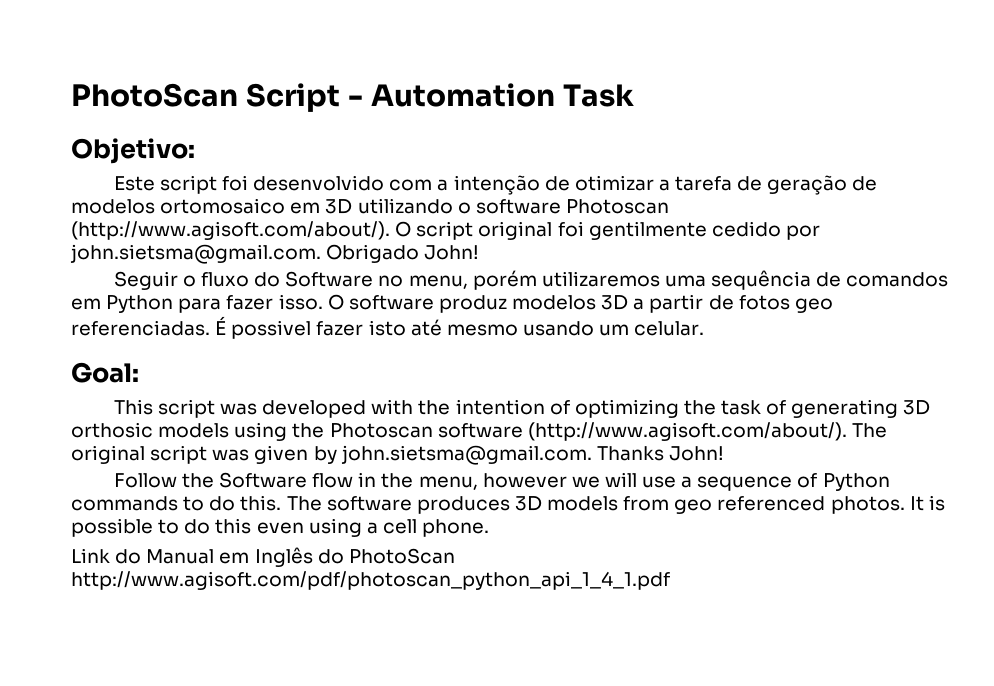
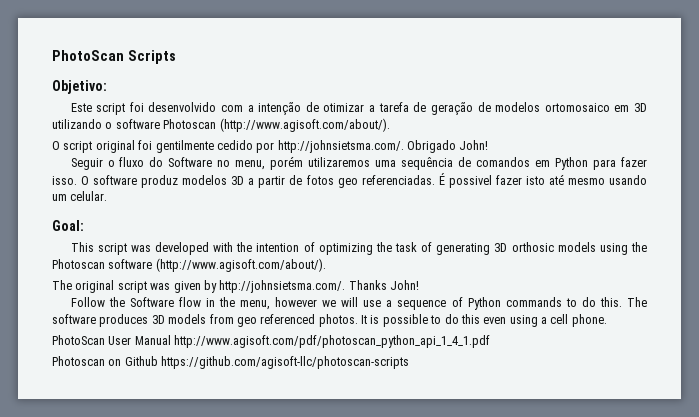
[71,83,634,112] PhotoScan Script - Automation Task -> [52,50,176,64] PhotoScan Scripts
(390, 230) none -> (390, 125) //
[70,244,321,264] john.sietsma@gmail.com. -> [277,140,404,153] http://johnsietsma.com/.
(847, 431) none -> (326, 265) //
[340,445,592,465] john.sietsma@gmail.com. -> [219,280,346,293] http://johnsietsma.com/.
[71,547,455,567] [71,571,670,590] Link do Manual em Inglês do PhotoScan http://www.agisoft.com/pdf/photoscan_python_api_1_4_1.pdf -> [52,335,491,348] [52,356,410,369] PhotoScan User Manual http://www.agisoft.com/pdf/photoscan_python_api_1_4_1.pdf // Photoscan on Github https://github.com/agisoft-llc/photoscan-scripts

